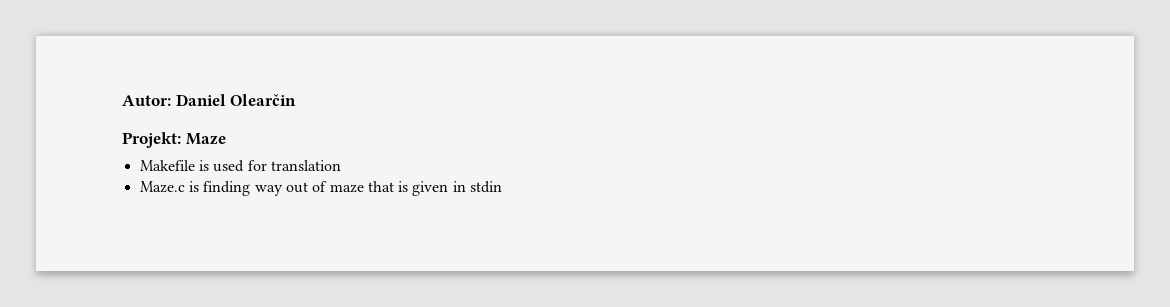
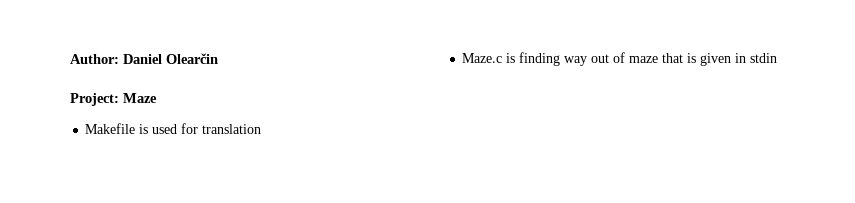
[122,95,171,106] Autor: -> [70,54,119,64] Author:
[122,132,181,148] Projekt: -> [70,93,119,106] Project:

